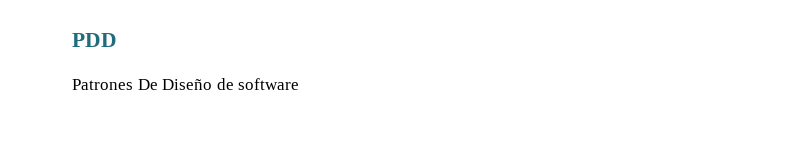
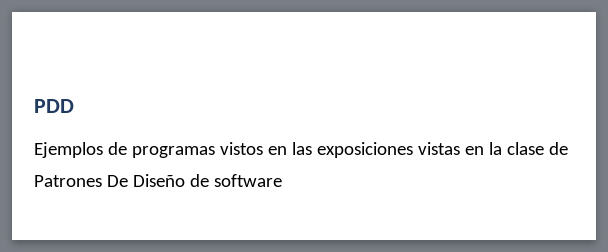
(117, 40) none -> [34,142,568,158] Ejemplos de programas vistos en las exposiciones vistas en la clase de

